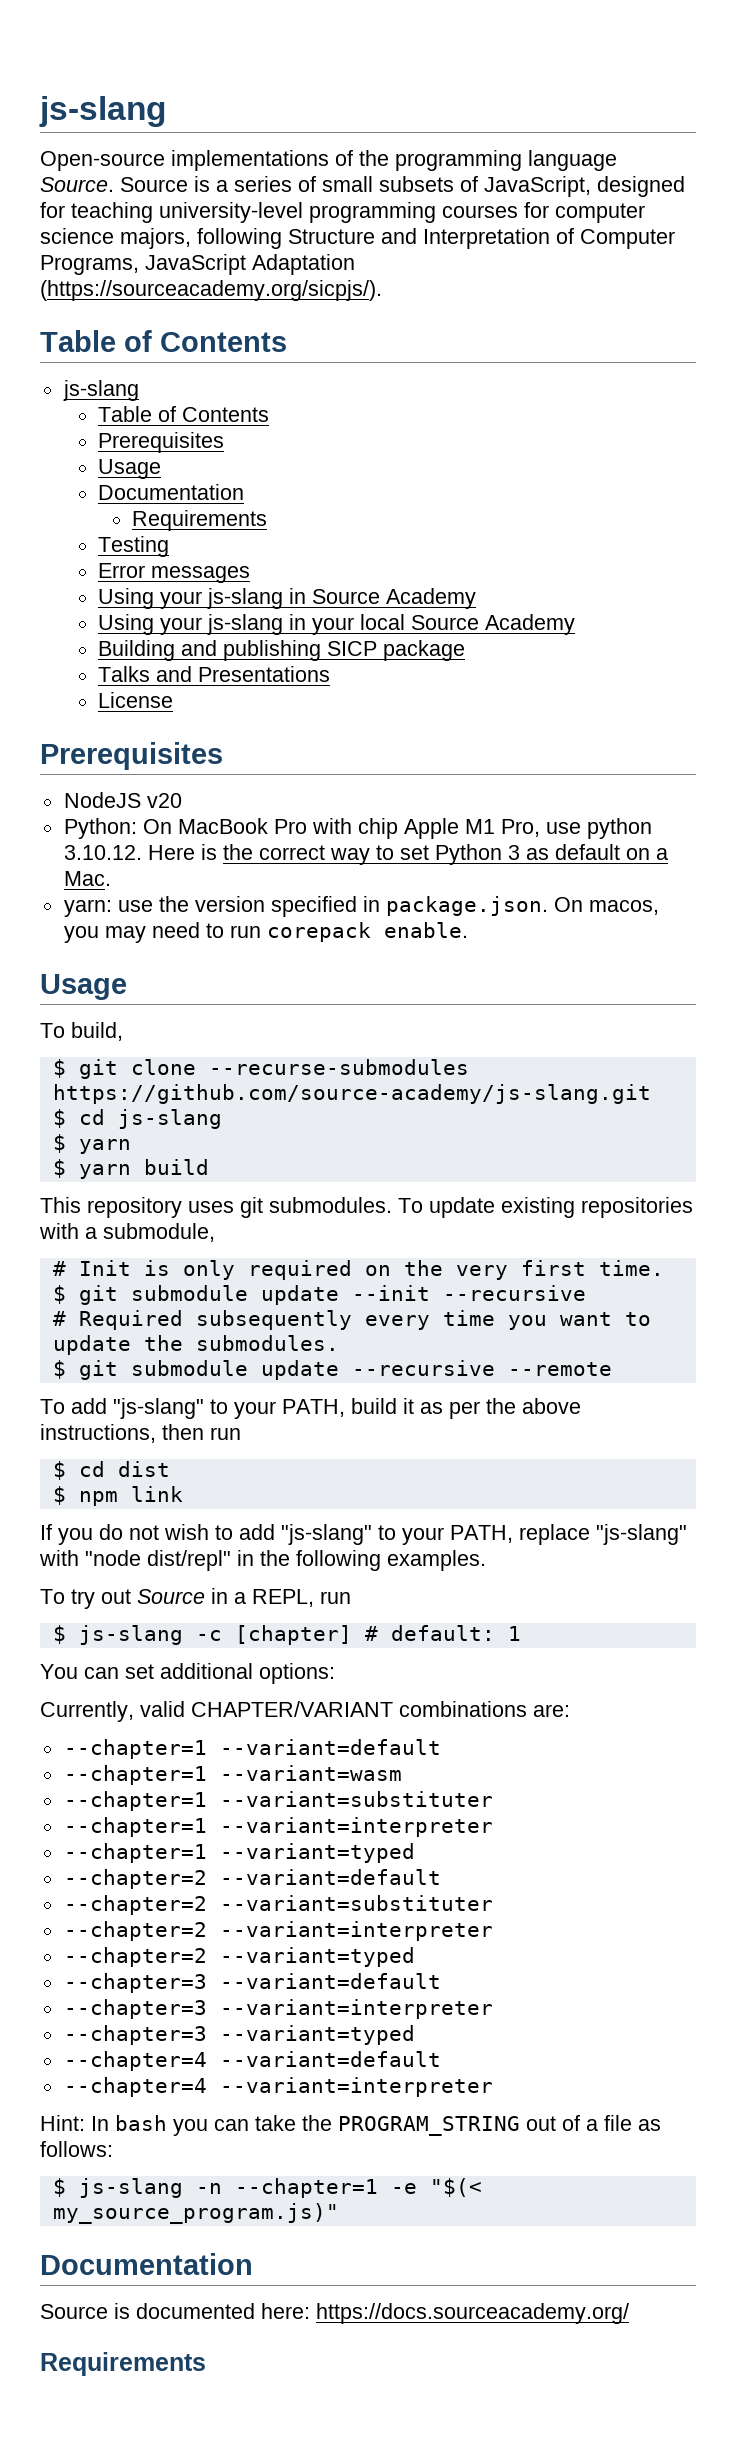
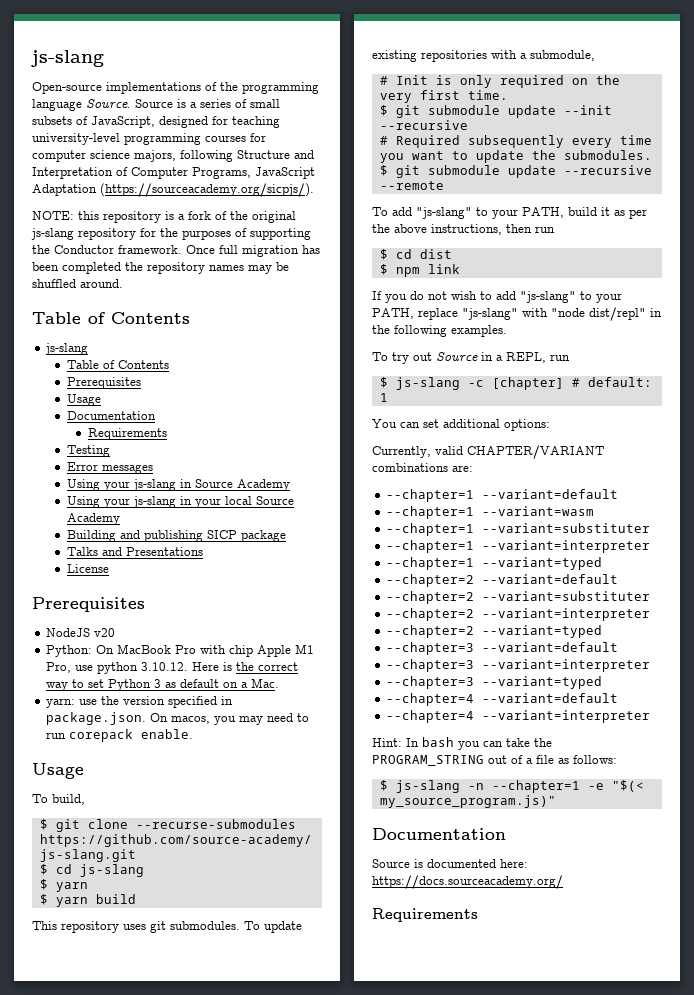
(382, 290) none -> [32,211,296,223] [31,228,311,240] [32,245,320,257] [32,262,289,274] [32,279,123,288] // NOTE: this repository is a fork of the original js-slang repository for the purposes of supporting the Conductor framework. Once full migration has been completed the repository names may be shuffled around.

